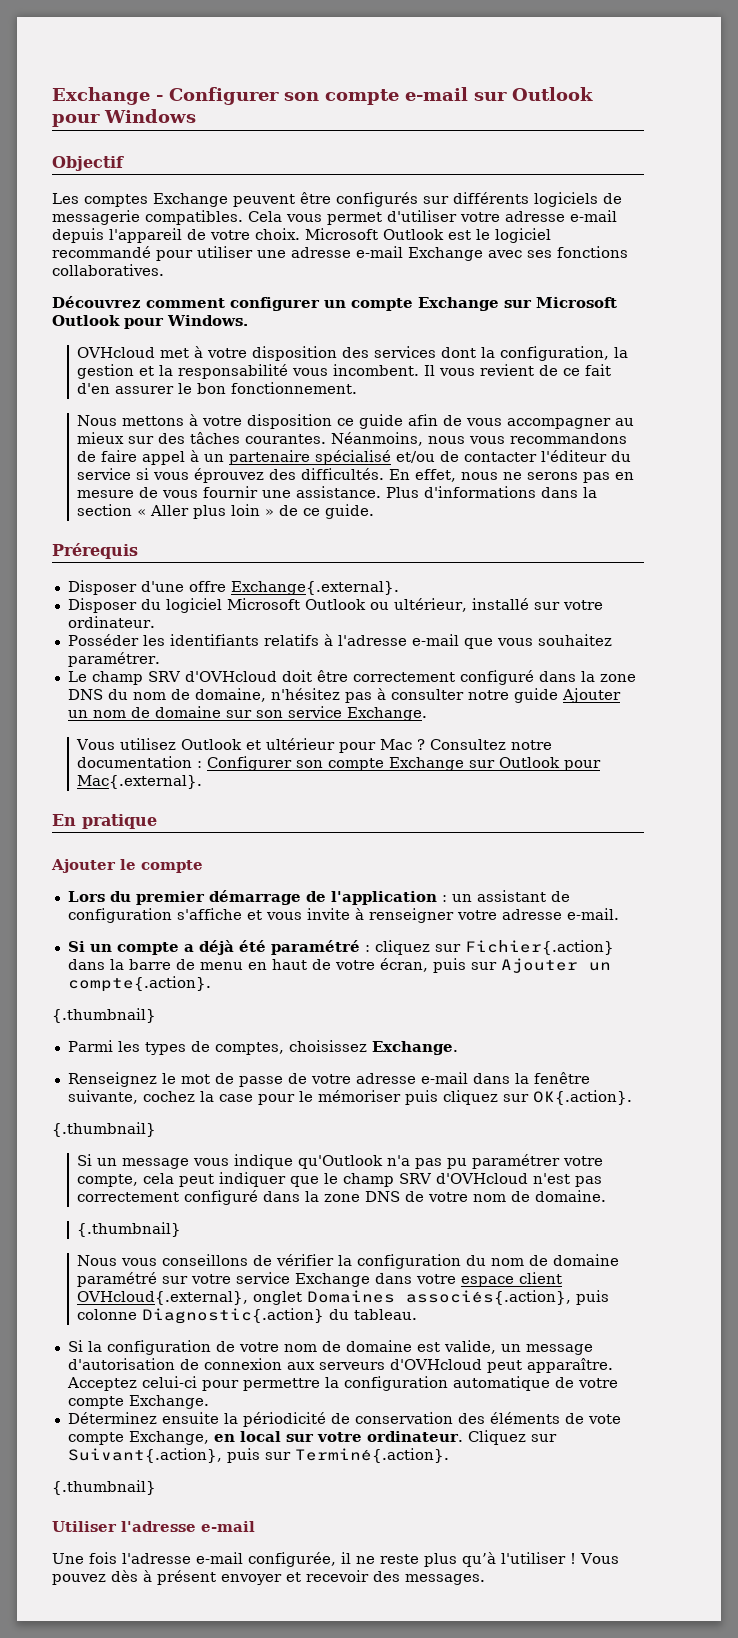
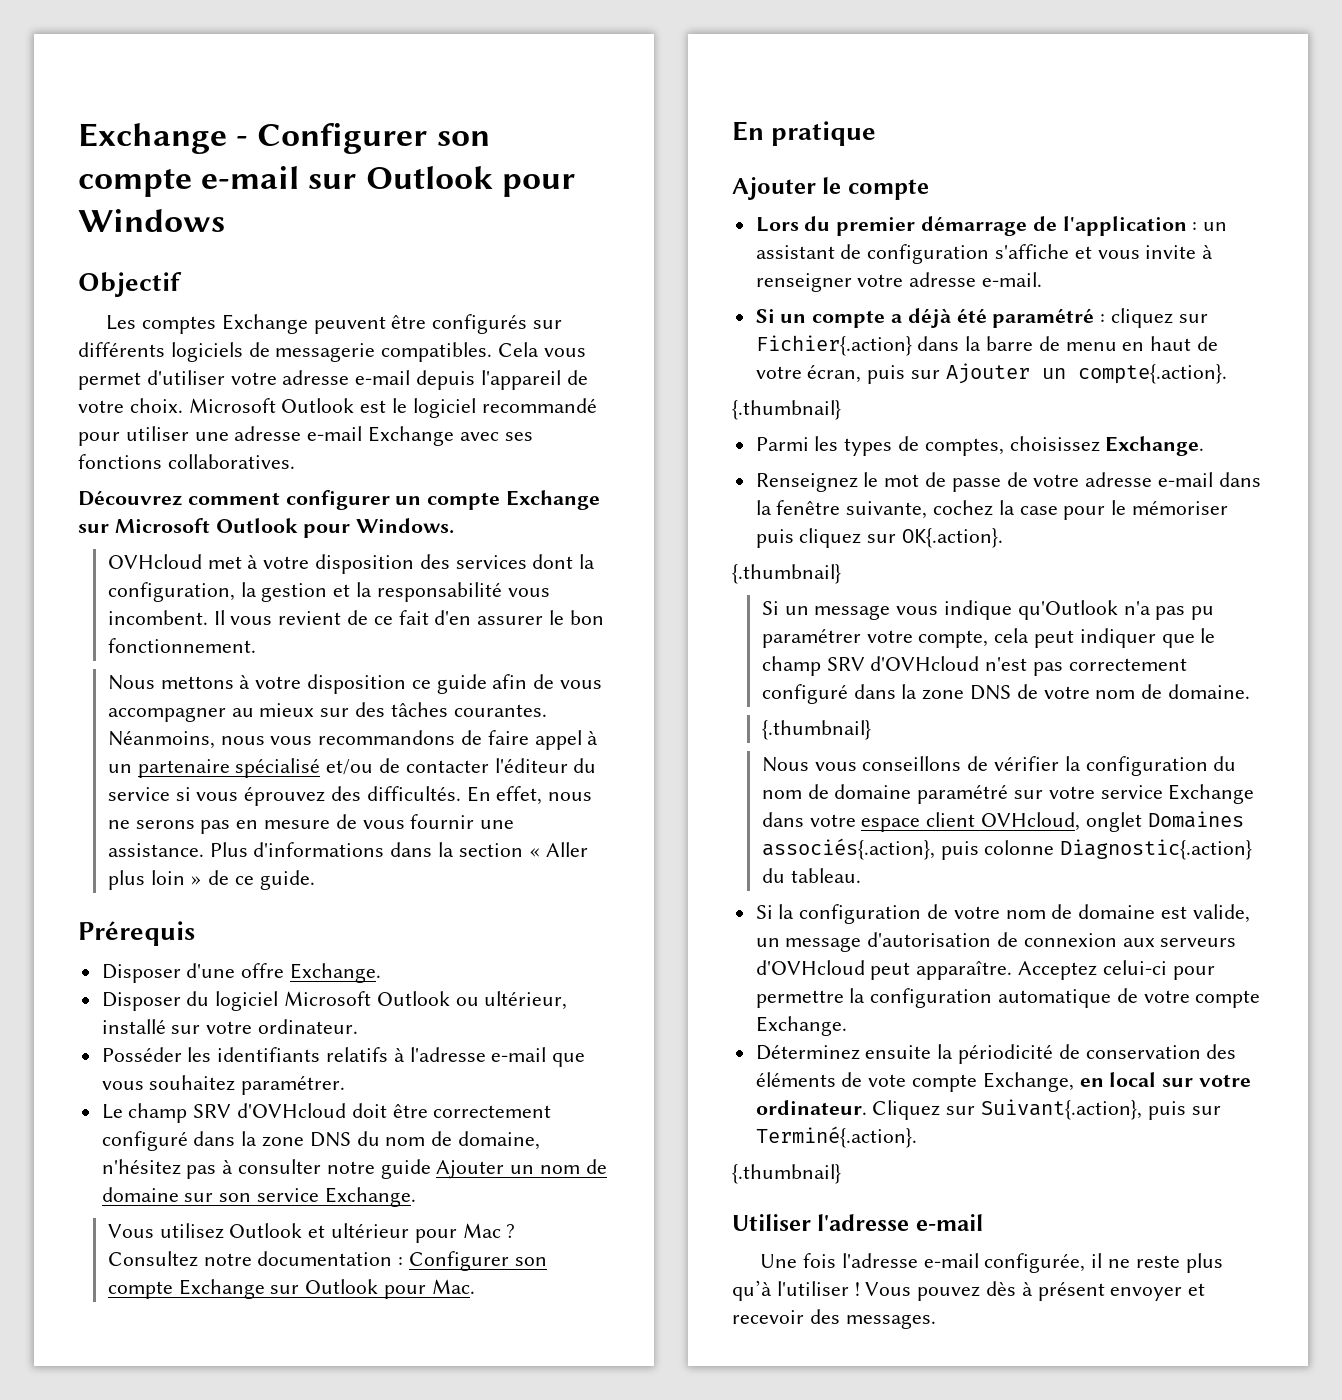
[230,581,399,595] Exchange{.external}. -> [290,963,382,983] Exchange.
[76,775,202,789] Mac{.external}. -> [431,1279,475,1294] Mac.
[76,1291,248,1305] OVHcloud{.external}, -> [980,812,1080,831] OVHcloud,

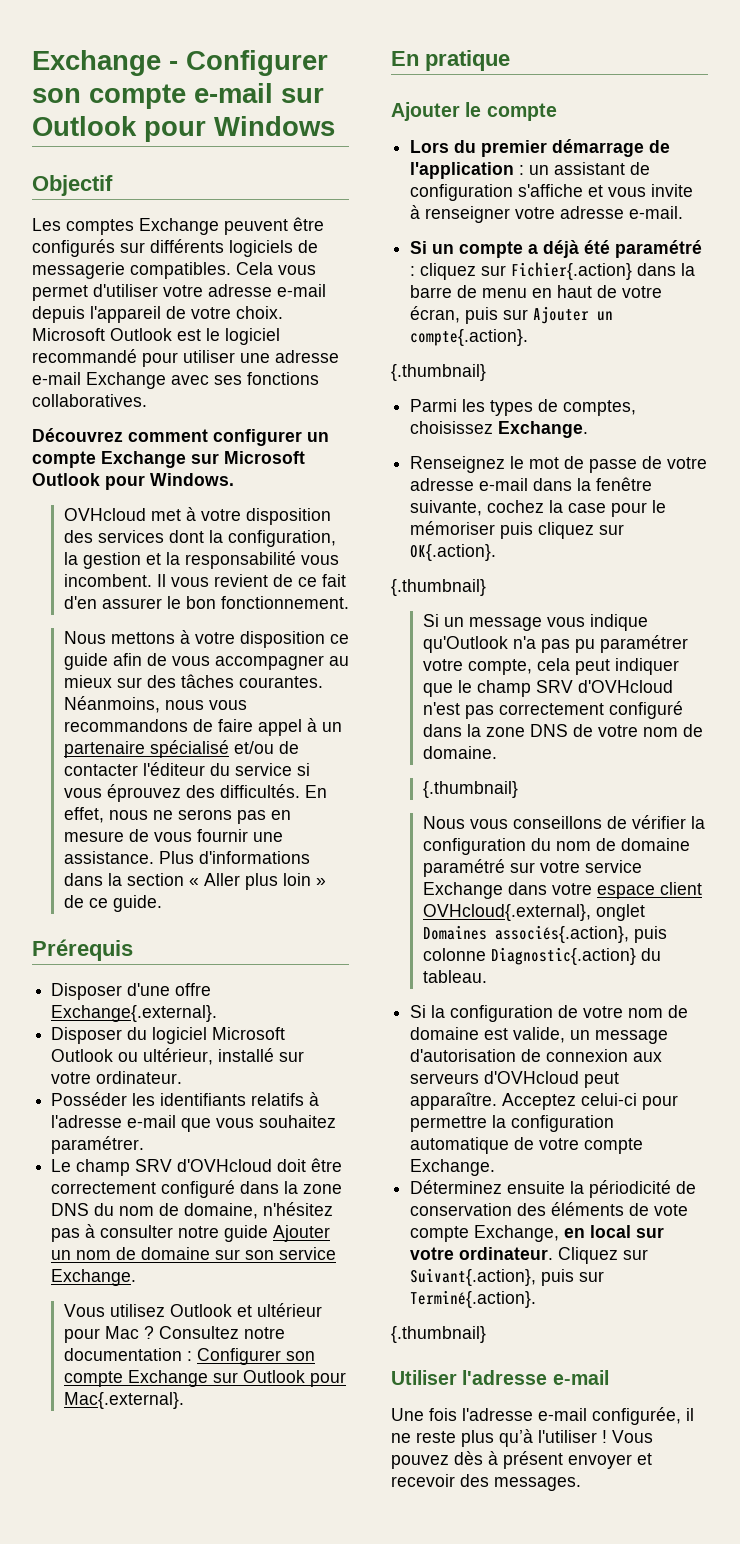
[290,963,382,983] Exchange. -> [51,1005,218,1022] Exchange{.external}.
[431,1279,475,1294] Mac. -> [63,1392,184,1409] Mac{.external}.
[980,812,1080,831] OVHcloud, -> [422,904,591,921] OVHcloud{.external},

